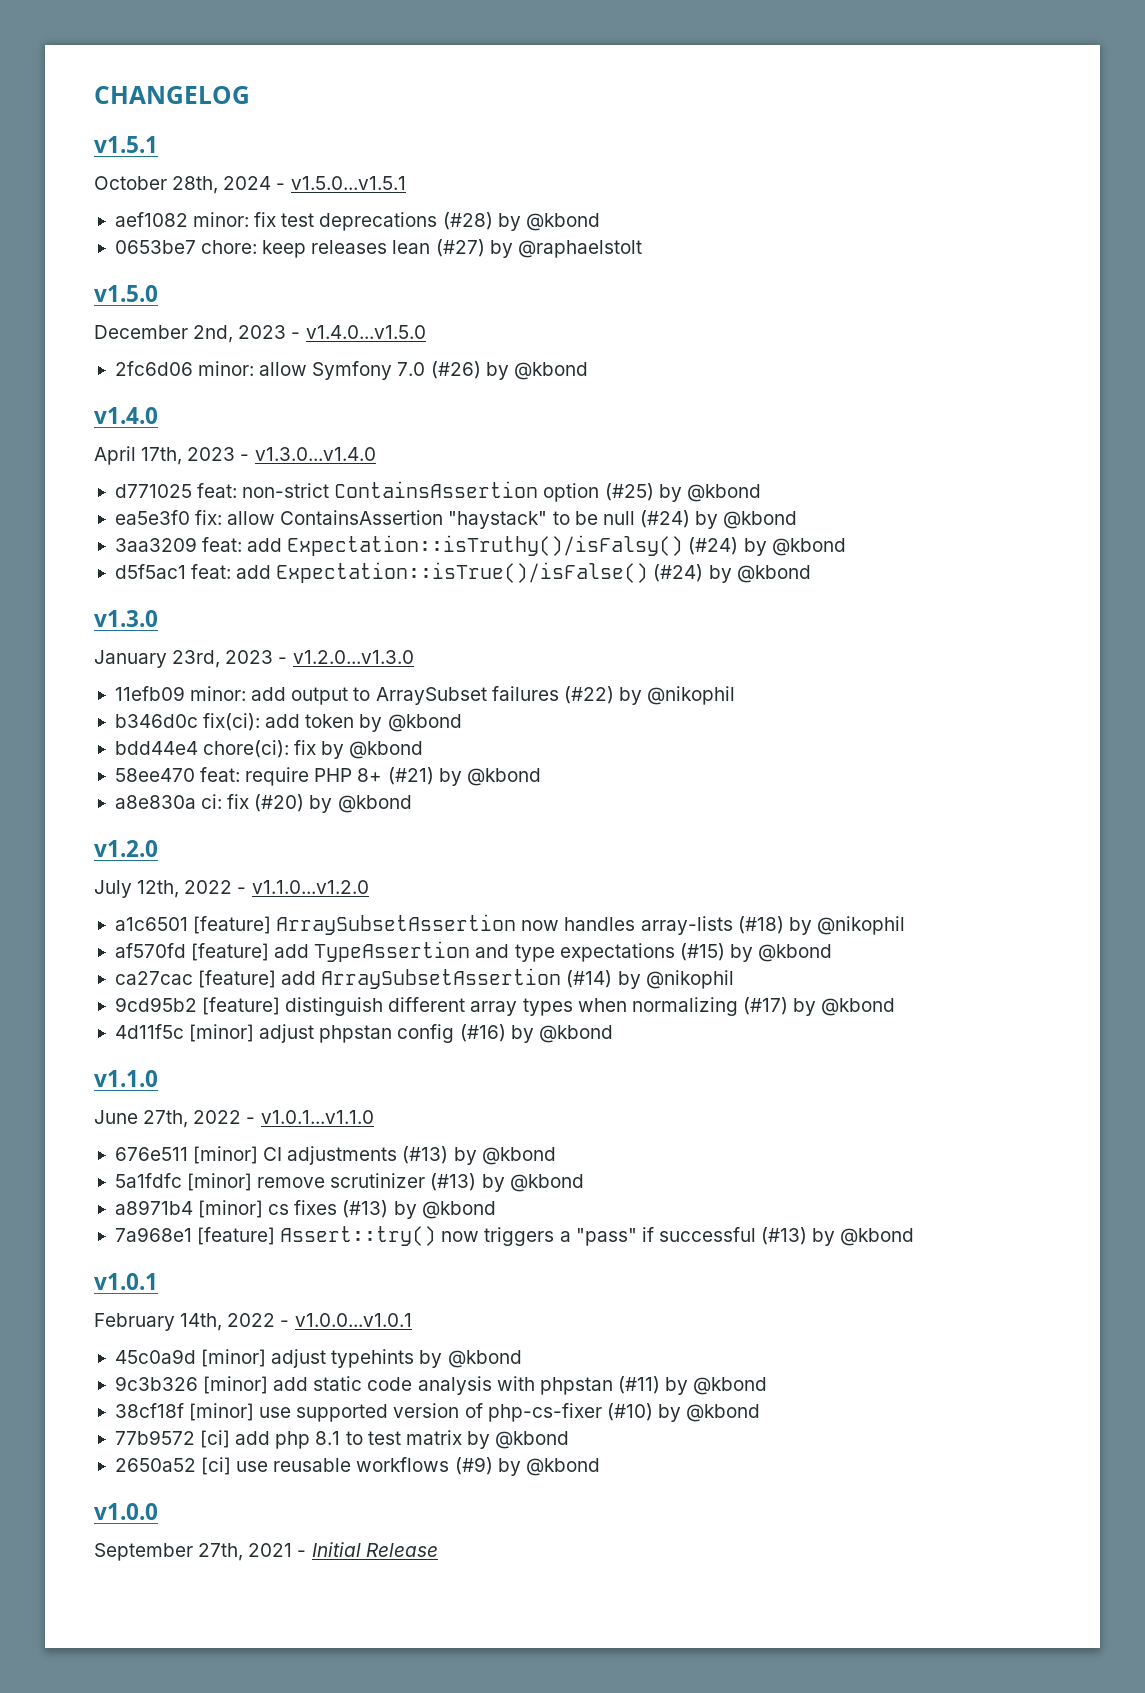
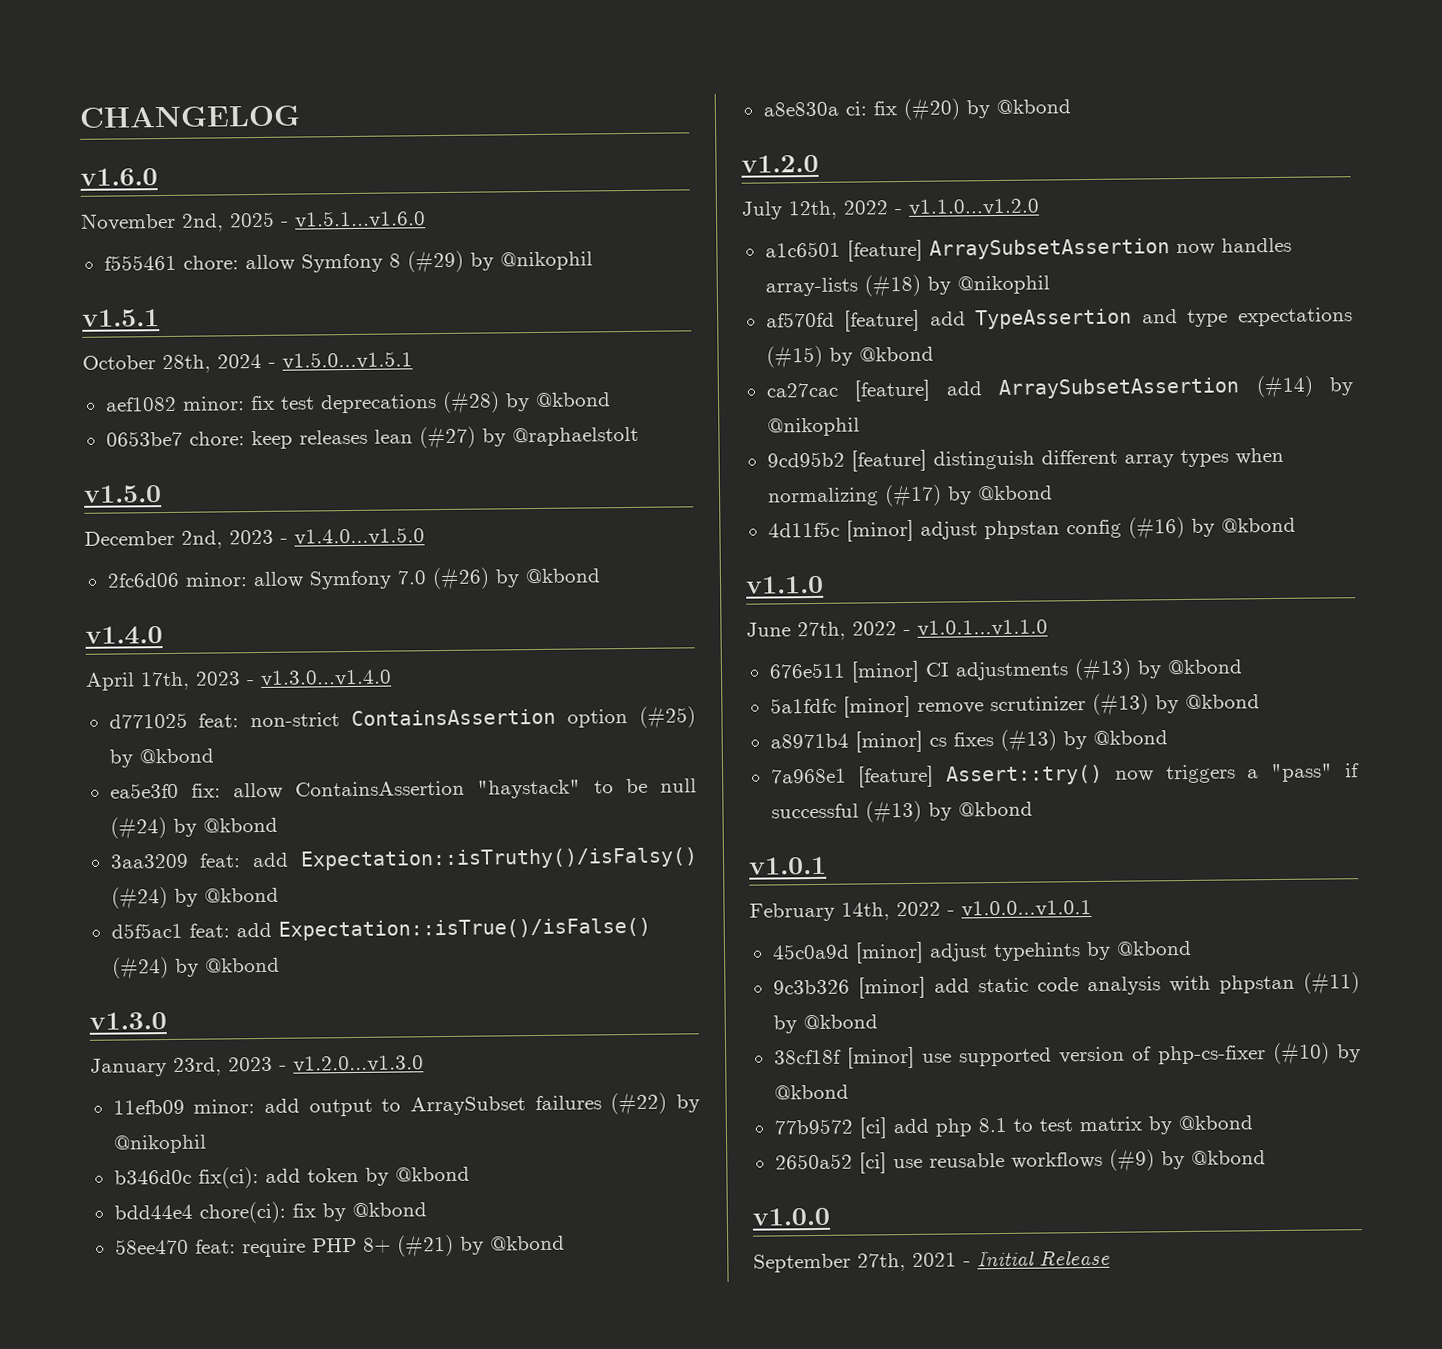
(250, 95) none -> [80,168,158,186] [80,210,426,232] [103,249,593,274] // v1.6.0 // November 2nd, 2025 - v1.5.1...v1.6.0 // f555461 chore: allow Symfony 8 (#29) by @nikophil

